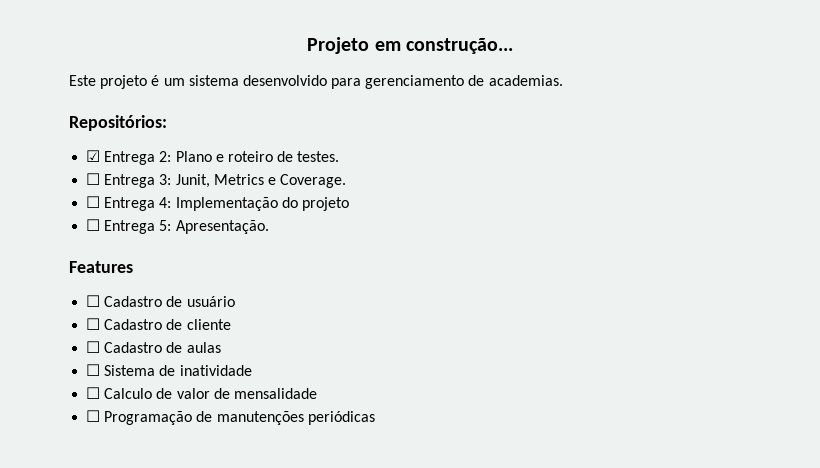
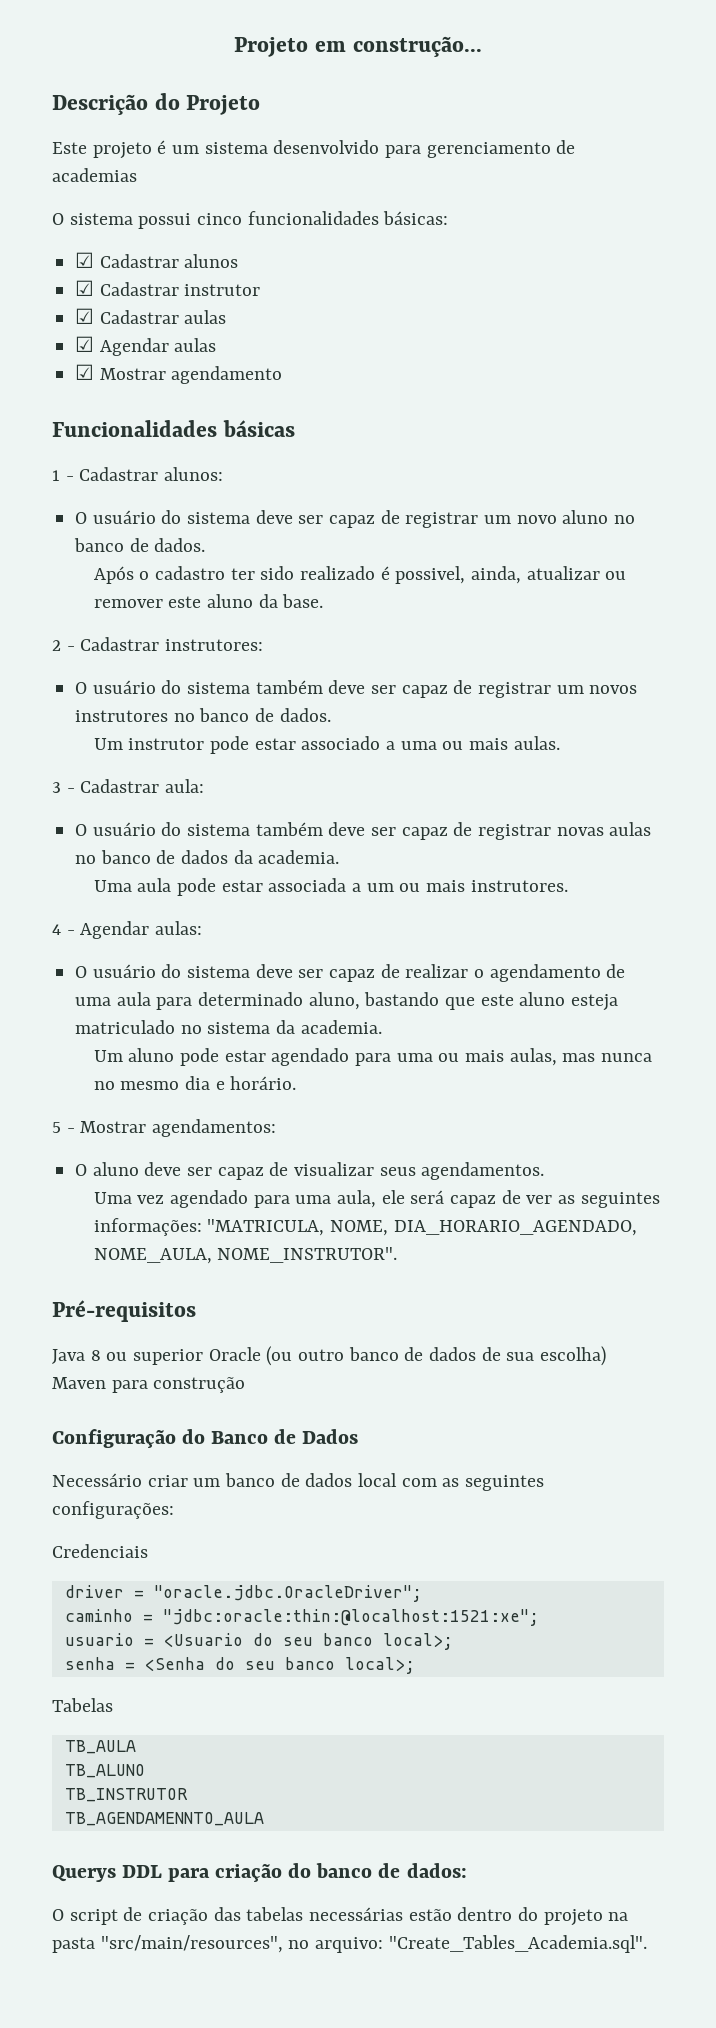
(513, 46) none -> [52,93,261,115] // Descrição do Projeto
[488,75,563,86] [69,115,167,131] [86,150,340,165] [86,173,347,188] [86,196,349,211] [86,219,269,234] [69,261,133,273] [86,295,235,307] [86,318,231,330] [86,341,221,353] [86,364,252,376] [86,387,317,399] [86,410,375,425] academias. // Repositórios: // ☑ Entrega 2: Plano e roteiro de testes. // ☐ Entrega 3: Junit, Metrics e Coverage. // ☐ Entrega 4: Implementação do projeto // ☐ Entrega 5: Apresentação. // Features // ☐ Cadastro de usuário // ☐ Cadastro de cliente // ☐ Cadastro de aulas // ☐ Sistema de inatividade // ☐ Calculo de valor de mensalidade // ☐ Programação de manutenções periódicas -> [52,168,137,182] [52,211,449,229] [75,252,239,268] [75,280,261,296] [75,308,227,324] [75,336,217,356] [75,364,283,384] [52,420,295,437] [52,467,224,481] [75,510,636,528] [74,538,206,552] [93,566,627,584] [93,594,324,608] [52,637,264,651] [75,680,638,698] [75,708,331,722] [93,736,560,754] [52,779,205,793] [75,822,652,840] [75,850,340,864] [93,878,568,896] [52,921,203,939] [75,964,626,982] [75,992,619,1011] [75,1020,382,1034] [93,1048,652,1066] [93,1076,297,1090] [52,1119,277,1137] [75,1162,545,1180] [93,1190,660,1208] [93,1218,637,1236] [93,1247,398,1264] [52,1300,196,1322] [52,1346,607,1366] [52,1377,246,1393] [52,1429,359,1448] [52,1473,545,1491] [52,1501,174,1519] [52,1544,148,1558] [64,1585,422,1602] [64,1609,539,1626] [64,1633,453,1650] [64,1657,415,1674] [52,1698,113,1712] [64,1740,136,1754] [64,1764,145,1778] [64,1788,188,1802] [64,1812,264,1826] [52,1863,467,1882] [52,1907,629,1926] [52,1935,647,1953] academias // O sistema possui cinco funcionalidades básicas: // ☑ Cadastrar alunos // ☑ Cadastrar instrutor // ☑ Cadastrar aulas // ☑ Agendar aulas // ☑ Mostrar agendamento // Funcionalidades básicas // 1 - Cadastrar alunos: // O usuário do sistema deve ser capaz de registrar um novo aluno no banco de dados. // Após o cadastro ter sido realizado é possivel, ainda, atualizar ou remover este aluno da base. // 2 - Cadastrar instrutores: // O usuário do sistema também deve ser capaz de registrar um novos instrutores no banco de dados. // Um instrutor pode estar associado a uma ou mais aulas. // 3 - Cadastrar aula: // O usuário do sistema também deve ser capaz de registrar novas aulas no banco de dados da academia. // Uma aula pode estar associada a um ou mais instrutores. // 4 - Agendar aulas: // O usuário do sistema deve ser capaz de realizar o agendamento de uma aula para determinado aluno, bastando que este aluno esteja matriculado no sistema da academia. // Um aluno pode estar agendado para uma ou mais aulas, mas nunca no mesmo dia e horário. // 5 - Mostrar agendamentos: // O aluno deve ser capaz de visualizar seus agendamentos. // Uma vez agendado para uma aula, ele será capaz de ver as seguintes informações: "MATRICULA, NOME, DIA_HORARIO_AGENDADO, NOME_AULA, NOME_INSTRUTOR". // Pré-requisitos // Java 8 ou superior Oracle (ou outro banco de dados de sua escolha) Maven para construção // Configuração do Banco de Dados // Necessário criar um banco de dados local com as seguintes configurações: // Credenciais // driver = "oracle.jdbc.OracleDriver"; // caminho = "jdbc:oracle:thin:@localhost:1521:xe"; // usuario = <Usuario do seu banco local>; // senha = <Senha do seu banco local>; // Tabelas // TB_AULA // TB_ALUNO // TB_INSTRUTOR // TB_AGENDAMENNTO_AULA // Querys DDL para criação do banco de dados: // O script de criação das tabelas necessárias estão dentro do projeto na pasta "src/main/resources", no arquivo: "Create_Tables_Academia.sql".

